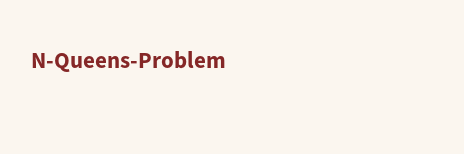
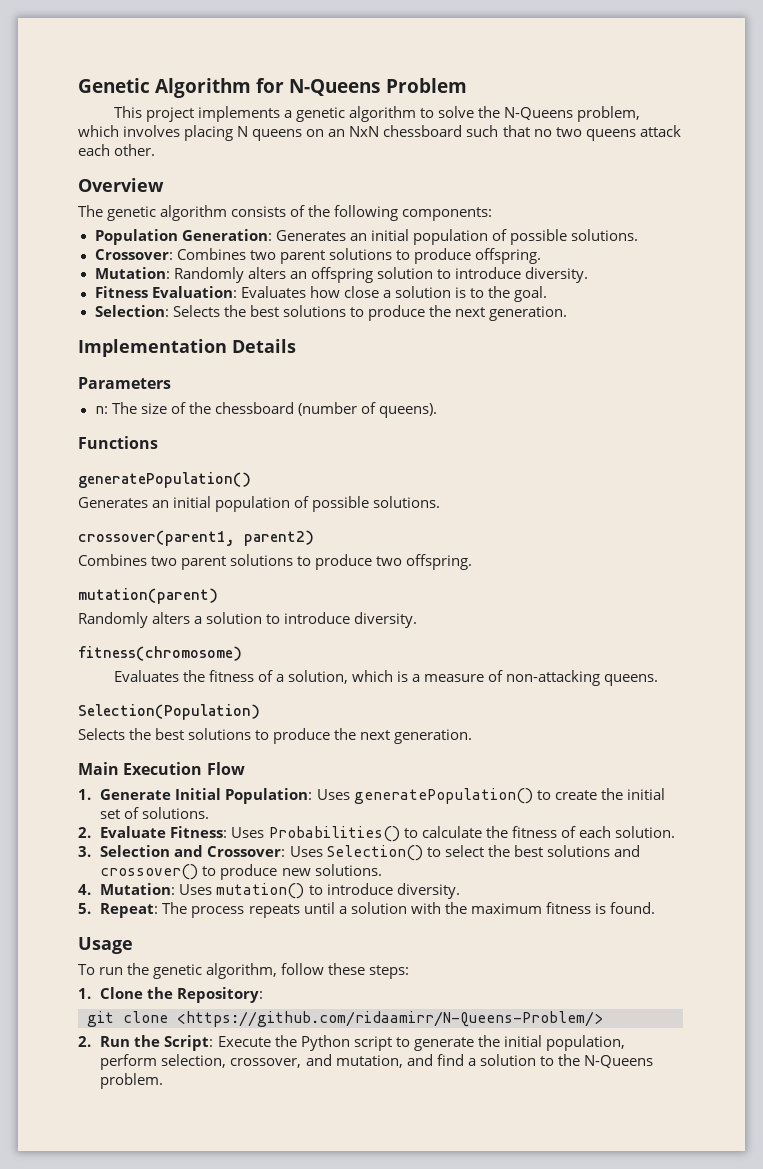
[31,51,226,72] N-Queens-Problem -> [78,78,467,98] [113,106,641,122] [78,125,681,141] [78,144,156,156] [78,178,164,192] [78,205,493,221] [94,229,638,245] [94,248,541,264] [94,267,588,283] [94,286,548,302] [94,305,567,321] [78,339,296,357] [78,377,171,389] [94,402,437,418] [78,436,158,449] [78,472,251,488] [78,496,441,512] [78,530,314,546] [78,554,473,570] [78,588,218,604] [78,612,418,628] [78,646,242,661] [113,670,659,686] [78,704,260,720] [78,728,473,744] [78,762,245,775] [78,788,665,804] [100,807,210,819] [78,826,675,842] [78,845,640,861] [100,864,382,880] [78,883,460,899] [78,902,655,918] [78,937,133,954] [78,963,410,979] [78,987,264,1003] [87,1011,603,1027] [78,1035,625,1051] [100,1054,653,1070] [100,1073,164,1089] Genetic Algorithm for N-Queens Problem // This project implements a genetic algorithm to solve the N-Queens problem, which involves placing N queens on an NxN chessboard such that no two queens attack each other. // Overview // The genetic algorithm consists of the following components: // Population Generation: Generates an initial population of possible solutions. // Crossover: Combines two parent solutions to produce offspring. // Mutation: Randomly alters an offspring solution to introduce diversity. // Fitness Evaluation: Evaluates how close a solution is to the goal. // Selection: Selects the best solutions to produce the next generation. // Implementation Details // Parameters // n: The size of the chessboard (number of queens). // Functions // generatePopulation() // Generates an initial population of possible solutions. // crossover(parent1, parent2) // Combines two parent solutions to produce two offspring. // mutation(parent) // Randomly alters a solution to introduce diversity. // fitness(chromosome) // Evaluates the fitness of a solution, which is a measure of non-attacking queens. // Selection(Population) // Selects the best solutions to produce the next generation. // Main Execution Flow // 1. Generate Initial Population: Uses generatePopulation() to create the initial set of solutions. // 2. Evaluate Fitness: Uses Probabilities() to calculate the fitness of each solution. // 3. Selection and Crossover: Uses Selection() to select the best solutions and crossover() to produce new solutions. // 4. Mutation: Uses mutation() to introduce diversity. // 5. Repeat: The process repeats until a solution with the maximum fitness is found. // Usage // To run the genetic algorithm, follow these steps: // 1. Clone the Repository: // git clone <https://github.com/ridaamirr/N-Queens-Problem/> // 2. Run the Script: Execute the Python script to generate the initial population, perform selection, crossover, and mutation, and find a solution to the N-Queens problem.

